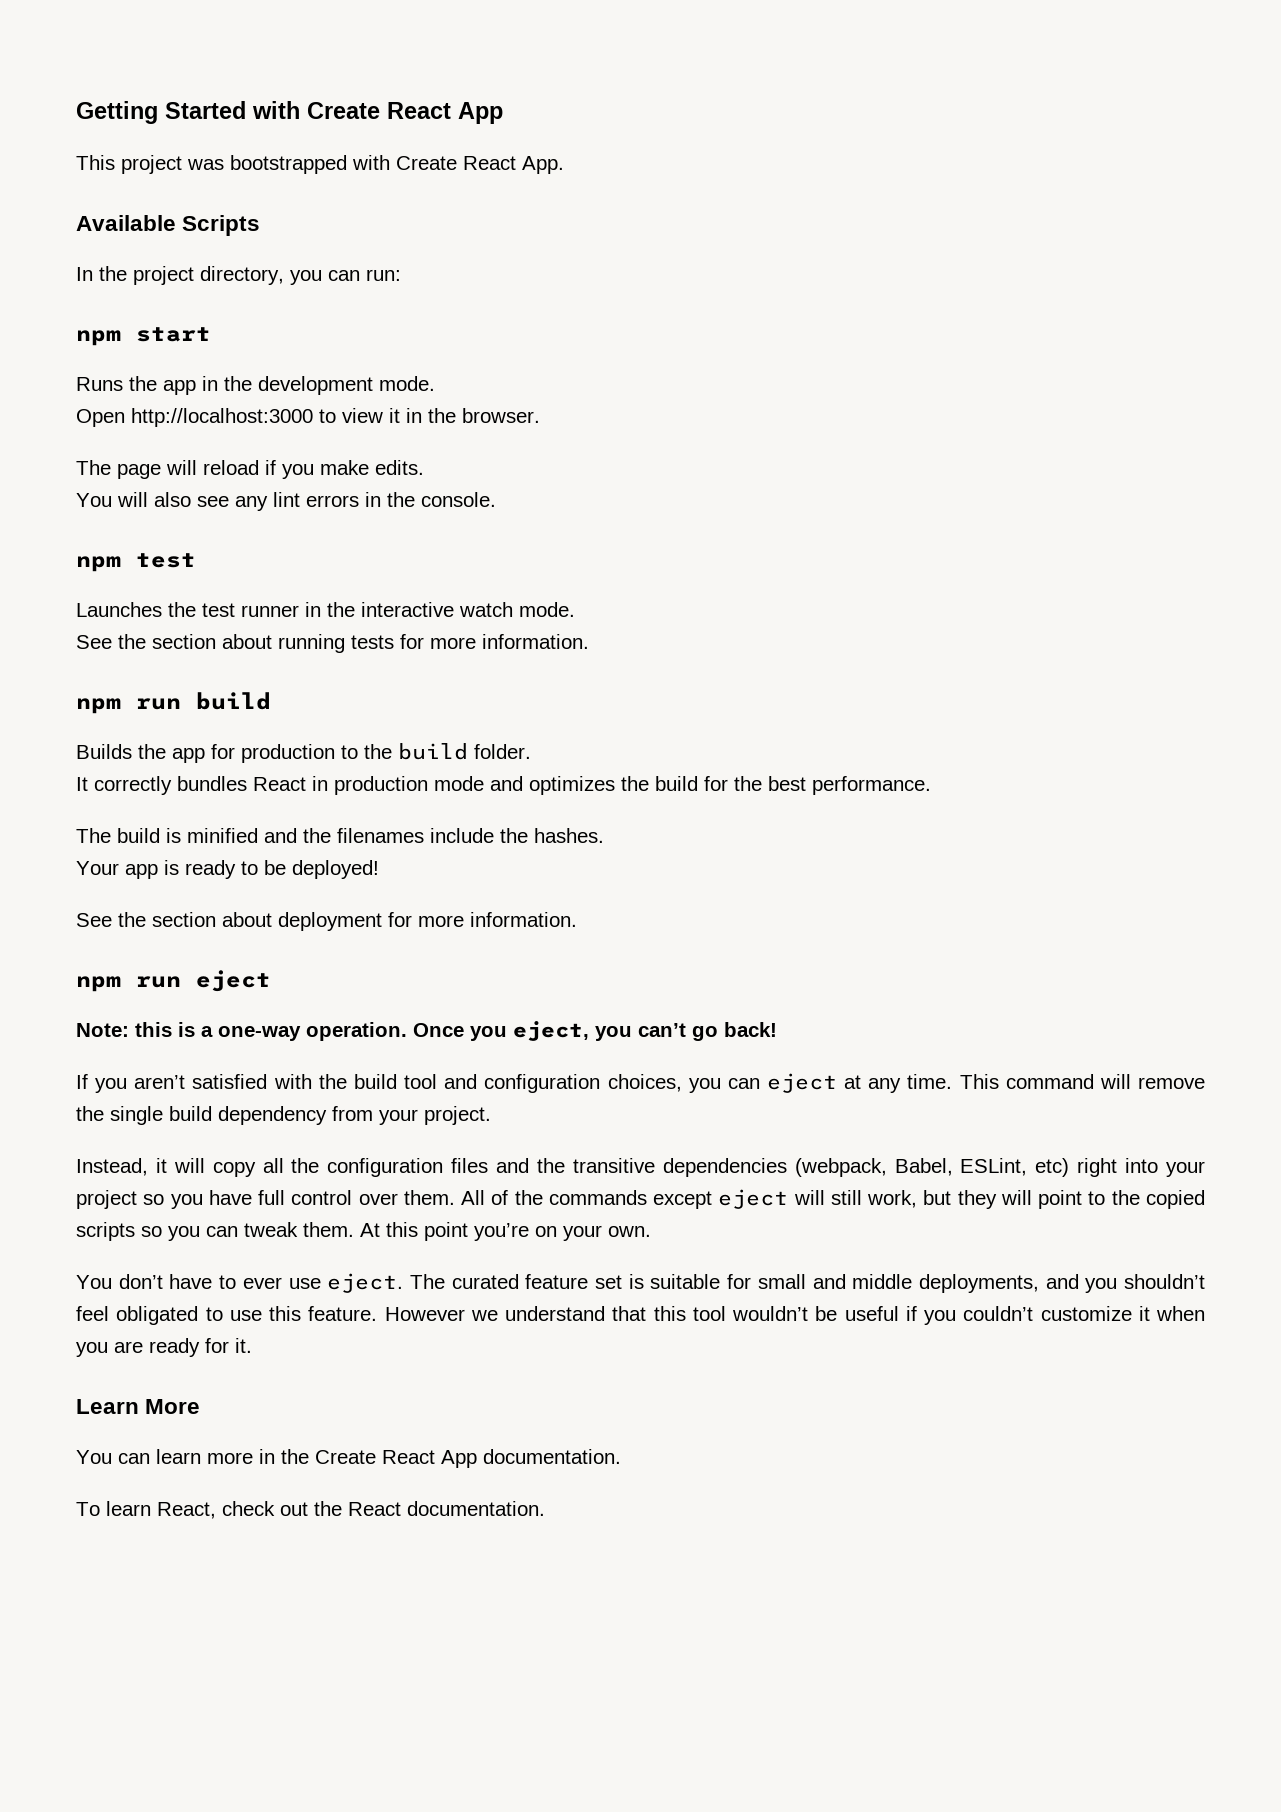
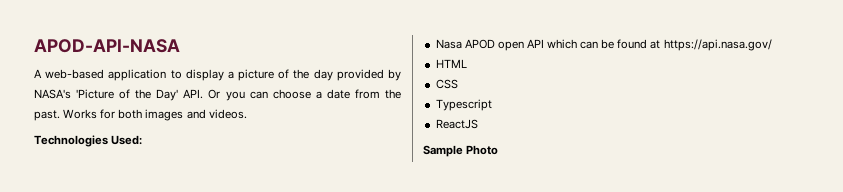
[76,101,503,124] [76,155,564,174] [76,215,261,236] [76,266,401,285] [76,327,211,346] [76,376,435,395] [76,408,540,427] [76,460,424,479] [76,492,496,511] [76,553,196,572] [76,602,575,617] [76,634,589,653] [76,692,271,714] [76,743,531,763] [76,776,931,795] [76,828,604,843] [76,860,379,879] [76,912,577,931] [76,970,271,992] [76,1021,777,1041] [76,1073,1205,1093] [76,1106,491,1125] [76,1158,1206,1177] [76,1189,1205,1209] [76,1222,651,1241] [76,1273,1206,1293] [76,1306,1205,1325] [76,1338,252,1357] [76,1399,201,1414] [76,1449,621,1468] [76,1501,545,1519] Getting Started with Create React App // This project was bootstrapped with Create React App. // Available Scripts // In the project directory, you can run: // npm start // Runs the app in the development mode. // Open http://localhost:3000 to view it in the browser. // The page will reload if you make edits. // You will also see any lint errors in the console. // npm test // Launches the test runner in the interactive watch mode. // See the section about running tests for more information. // npm run build // Builds the app for production to the build folder. // It correctly bundles React in production mode and optimizes the build for the best performance. // The build is minified and the filenames include the hashes. // Your app is ready to be deployed! // See the section about deployment for more information. // npm run eject // Note: this is a one-way operation. Once you eject, you can’t go back! // If you aren’t satisfied with the build tool and configuration choices, you can eject at any time. This command will remove the single build dependency from your project. // Instead, it will copy all the configuration files and the transitive dependencies (webpack, Babel, ESLint, etc) right into your project so you have full control over them. All of the commands except eject will still work, but they will point to the copied scripts so you can tweak them. At this point you’re on your own. // You don’t have to ever use eject. The curated feature set is suitable for small and middle deployments, and you shouldn’t feel obligated to use this feature. However we understand that this tool wouldn’t be useful if you couldn’t customize it when you are ready for it. // Learn More // You can learn more in the Create React App documentation. // To learn React, check out the React documentation. -> [34,39,180,53] [34,69,402,81] [34,89,401,101] [34,109,247,121] [34,135,143,147] [435,39,772,51] [435,59,467,68] [435,79,458,89] [435,99,492,111] [435,119,478,129] [423,145,499,157] APOD-API-NASA // A web-based application to display a picture of the day provided by NASA's 'Picture of the Day' API. Or you can choose a date from the past. Works for both images and videos. // Technologies Used: // Nasa APOD open API which can be found at https://api.nasa.gov/ // HTML // CSS // Typescript // ReactJS // Sample Photo

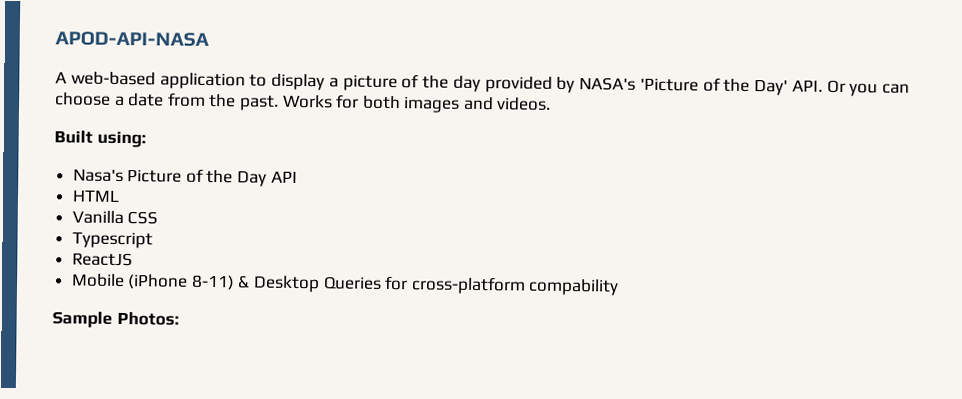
[34,135,143,147] [435,39,772,51] Technologies Used: // Nasa APOD open API which can be found at https://api.nasa.gov/ -> [54,130,146,148] [72,168,298,187] Built using: // Nasa's Picture of the Day API
(467, 63) none -> [71,210,124,225] Vanilla
(478, 124) none -> [71,273,620,296] // Mobile (iPhone 8-11) & Desktop Queries for cross-platform compability
[466,145,499,155] Photo -> [116,311,179,326] Photos:

